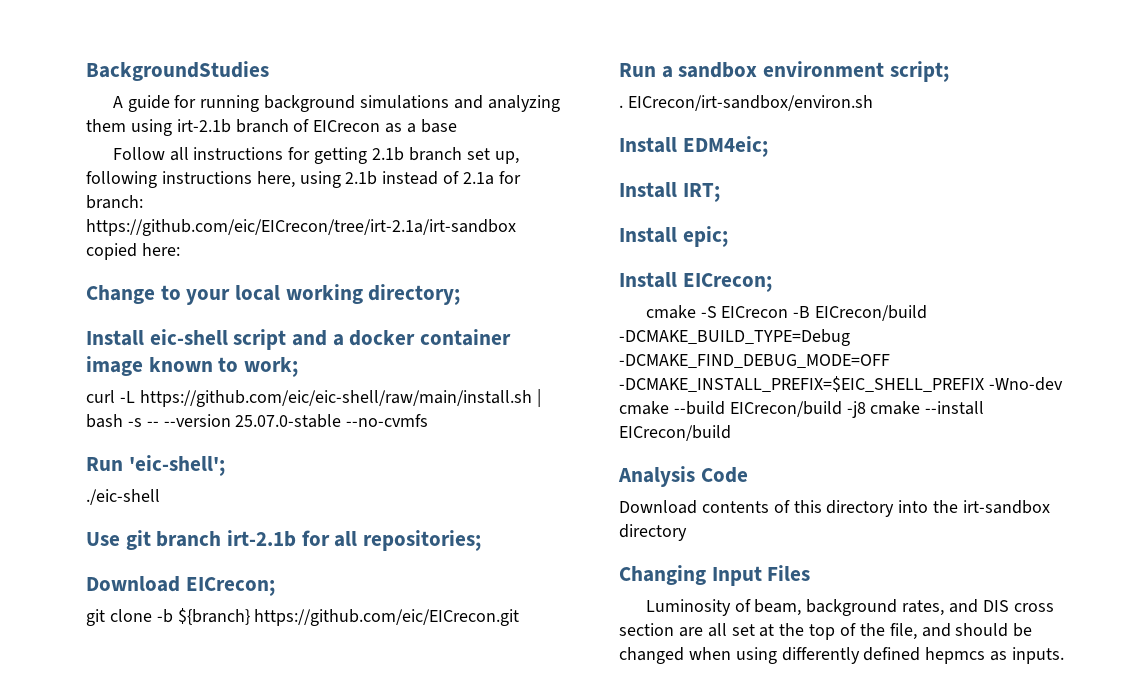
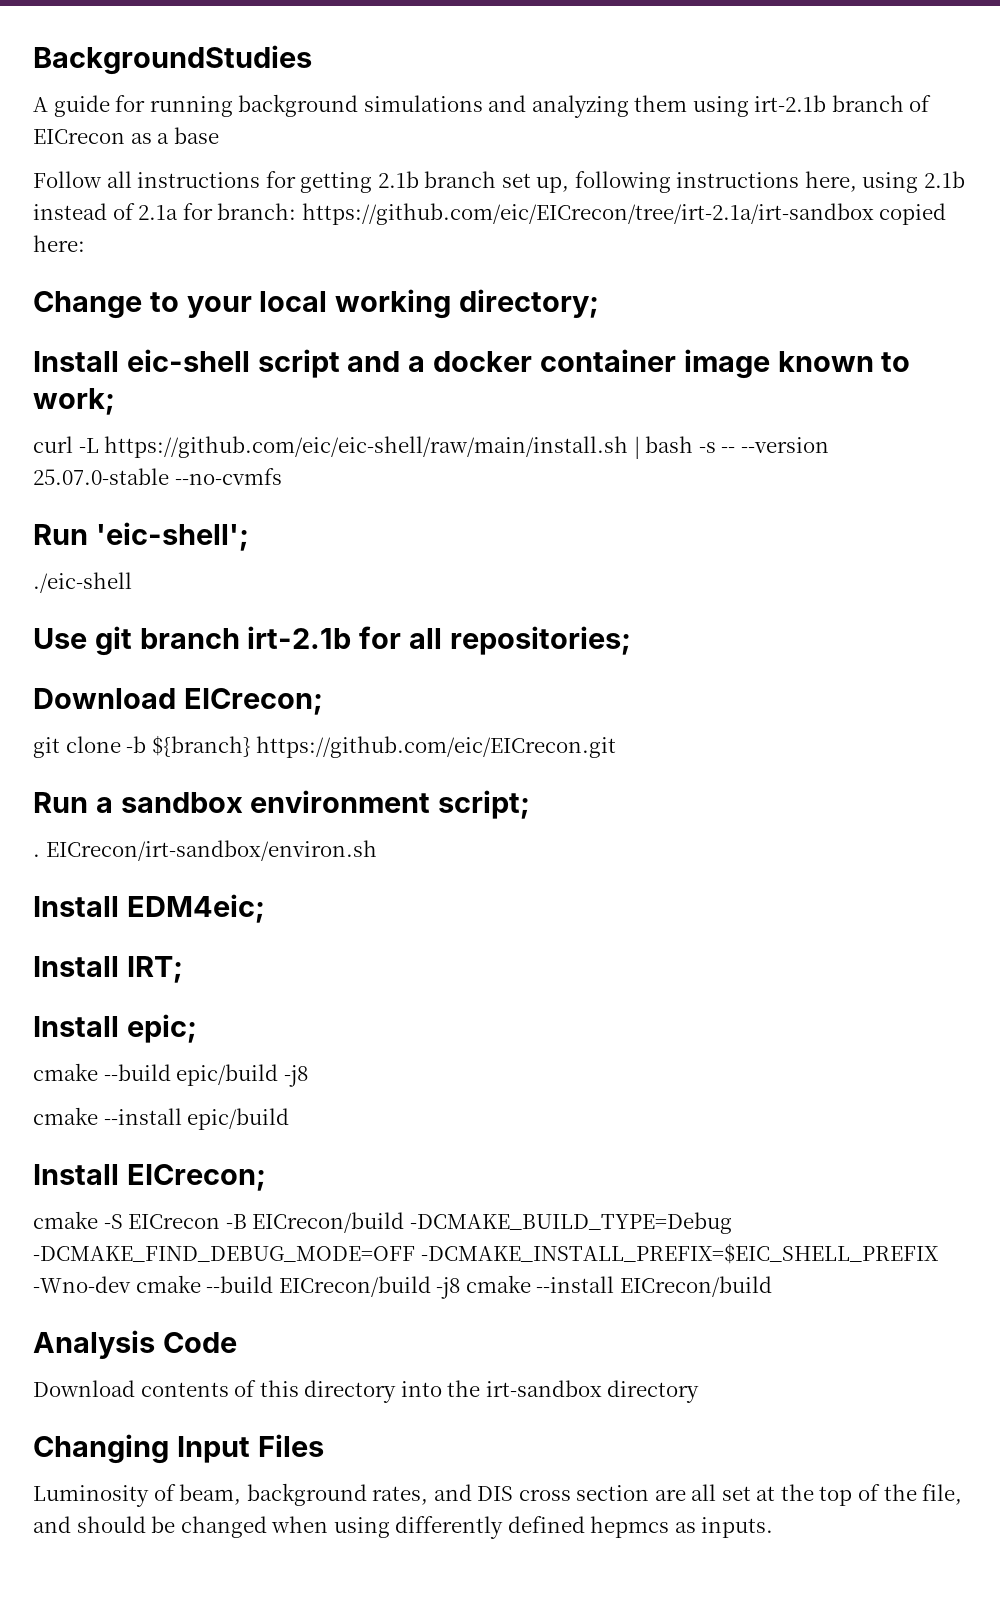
(728, 236) none -> [33,1063,308,1087] [33,1107,290,1130] // cmake --build epic/build -j8 // cmake --install epic/build

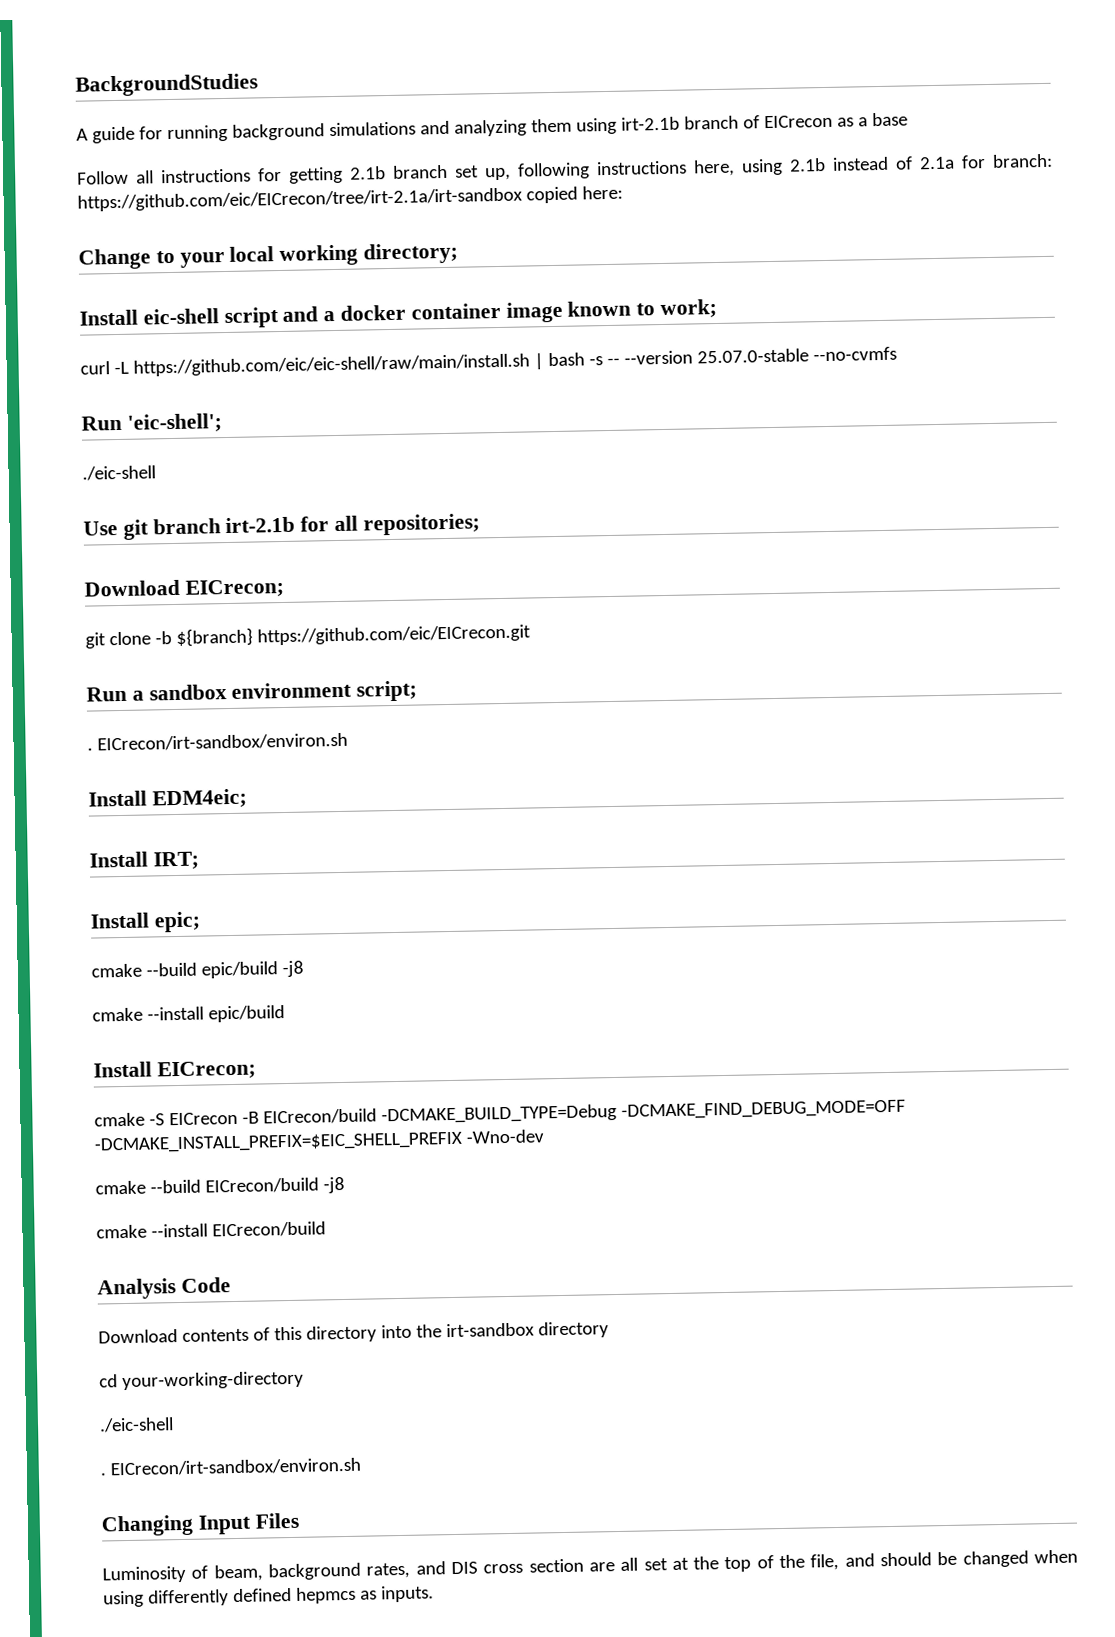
(131, 1284) none -> (544, 1136) //
(461, 1288) none -> (345, 1185) //
(700, 1391) none -> [99,1370,304,1391] [99,1417,174,1433] [100,1457,361,1477] // cd your-working-directory // ./eic-shell // . EICrecon/irt-sandbox/environ.sh

